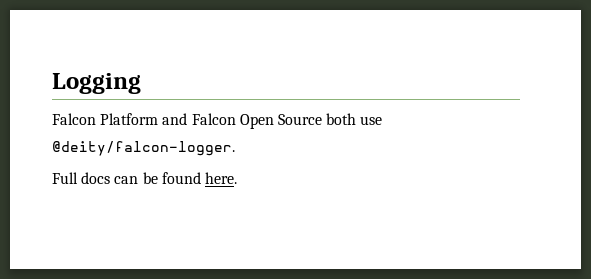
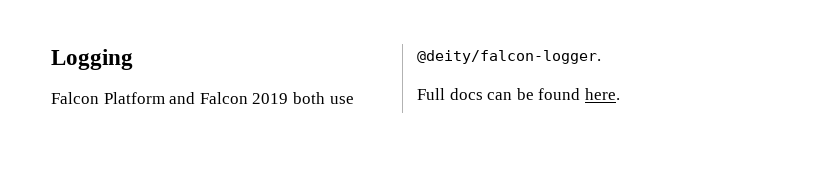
[239,114,322,129] Open Source -> [252,93,289,104] 2019

